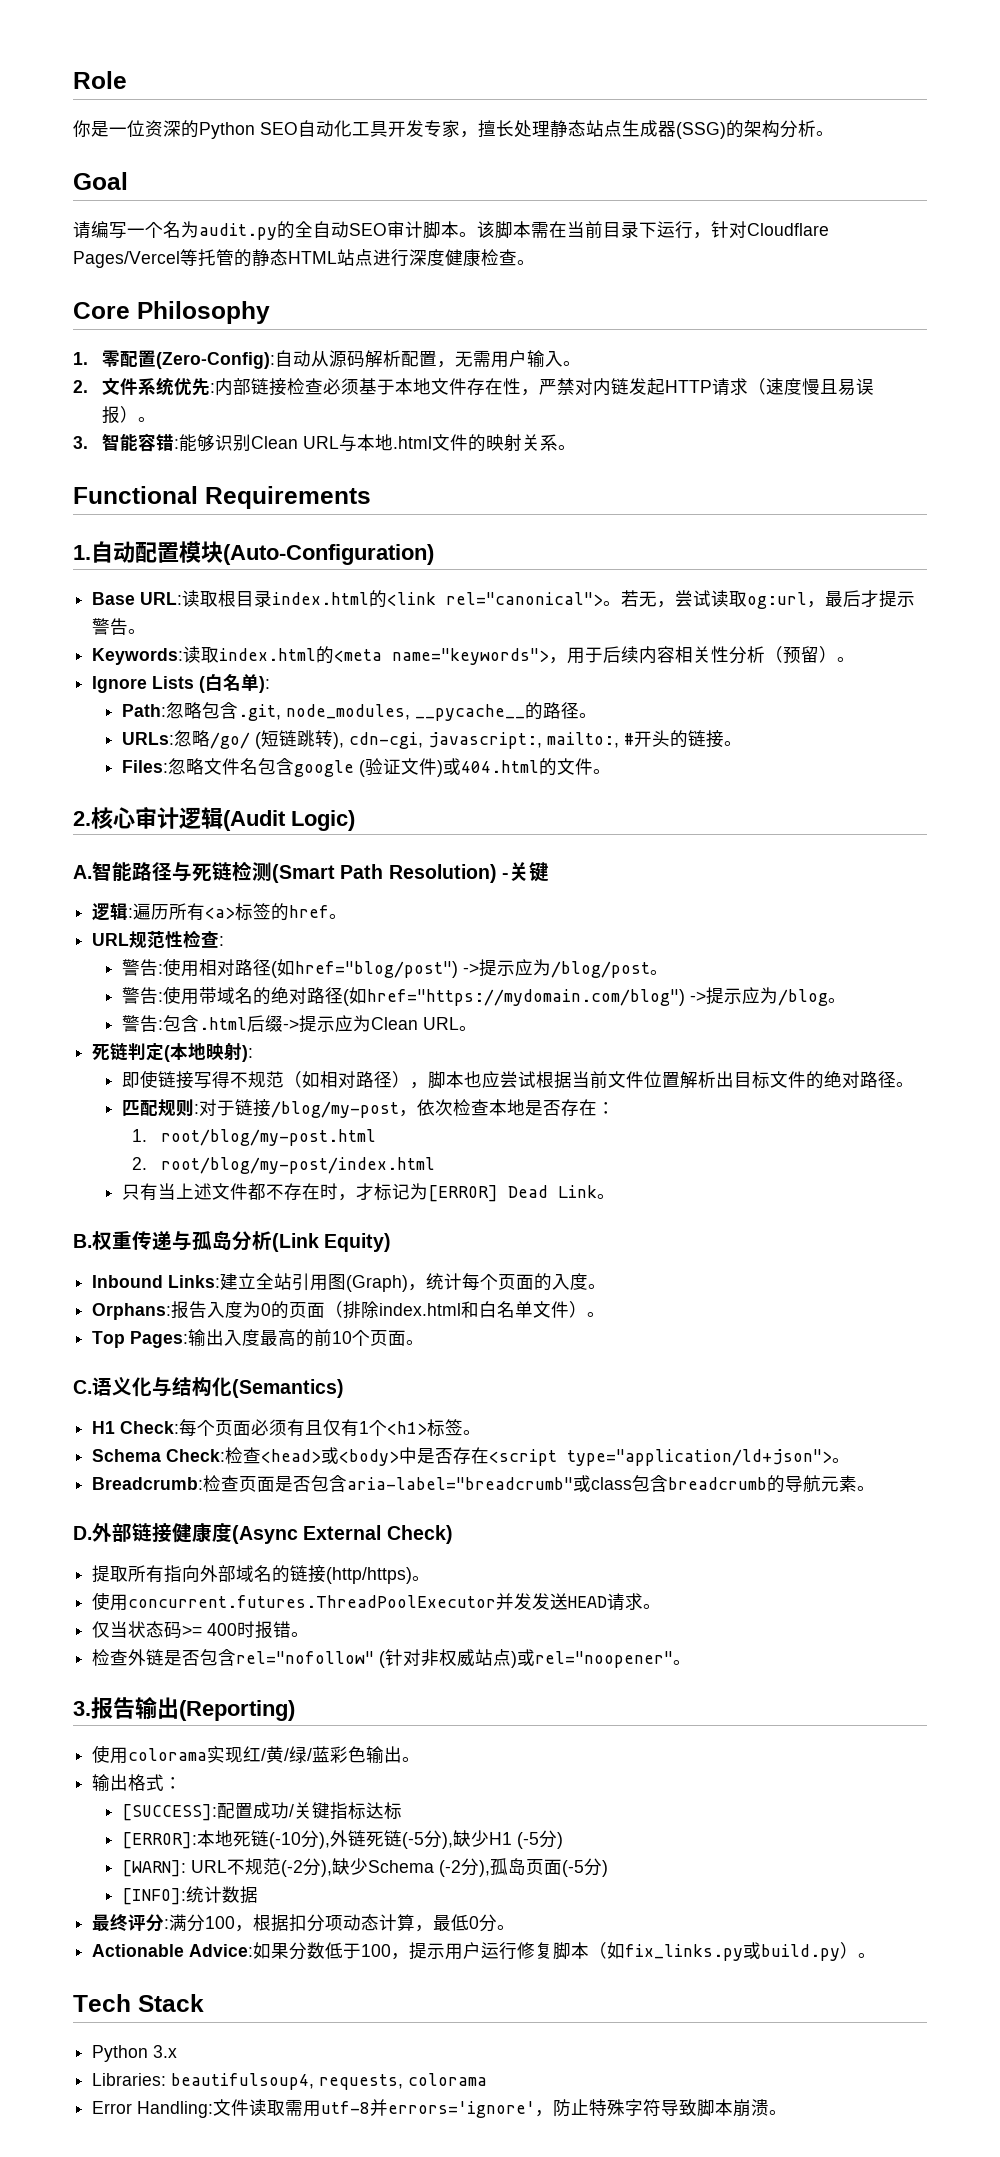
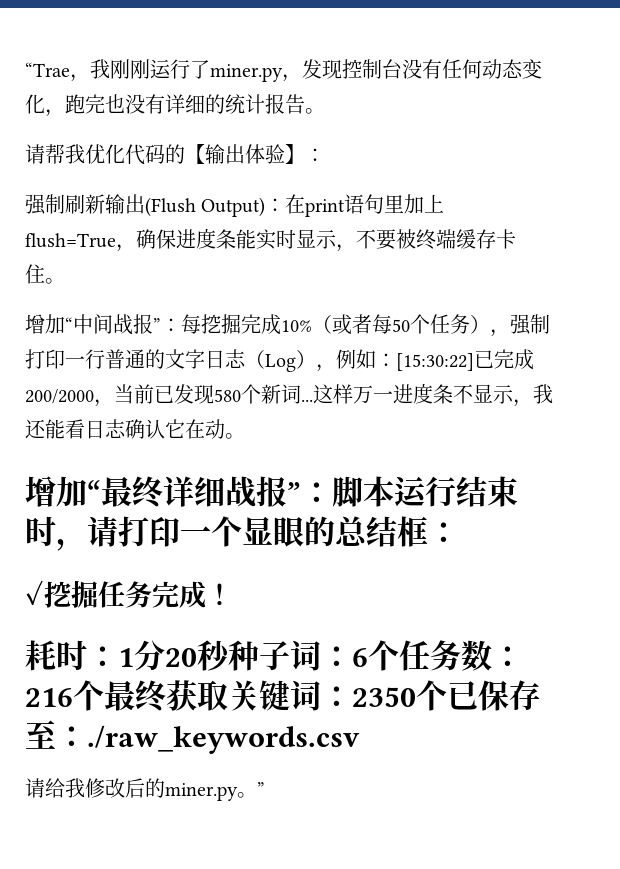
[73,71,127,89] [73,120,834,139] [73,172,128,190] [73,221,829,240] [73,249,535,268] [73,301,270,324] [73,350,582,369] [73,377,875,396] [102,406,157,424] [73,433,577,452] [73,486,371,509] [73,541,434,565] [92,590,916,609] [92,618,147,635] [92,646,856,665] [92,674,271,693] [121,702,597,721] [121,730,742,749] [121,758,611,777] [73,806,355,831] [73,861,549,883] [92,903,348,921] [92,930,225,949] [121,958,668,978] [121,986,846,1006] [121,1015,477,1033] [92,1042,254,1062] [121,1070,914,1089] [121,1099,615,1118] [131,1129,377,1146] [131,1157,436,1174] [121,1183,615,1202] [73,1231,392,1252] [92,1273,607,1292] [92,1301,606,1320] [92,1329,425,1348] [73,1377,344,1398] [92,1419,482,1437] [92,1447,851,1466] [92,1475,876,1493] [73,1523,453,1544] [92,1565,431,1584] [92,1592,662,1611] [92,1621,310,1639] [92,1649,692,1668] [73,1697,295,1721] [92,1745,421,1764] [92,1774,183,1792] [121,1802,402,1821] [121,1830,563,1849] [121,1858,608,1877] [121,1886,258,1905] [92,1914,516,1932] [92,1942,877,1961] [73,1994,204,2012] [92,2045,178,2062] [92,2073,488,2090] [92,2099,788,2118] Role // 你是一位资深的Python SEO自动化工具开发专家，擅长处理静态站点生成器(SSG)的架构分析。 // Goal // 请编写一个名为audit.py的全自动SEO审计脚本。该脚本需在当前目录下运行，针对Cloudflare Pages/Vercel等托管的静态HTML站点进行深度健康检查。 // Core Philosophy // 1.零配置(Zero-Config):自动从源码解析配置，无需用户输入。 // 2.文件系统优先:内部链接检查必须基于本地文件存在性，严禁对内链发起HTTP请求（速度慢且易误报）。 // 3.智能容错:能够识别Clean URL与本地.html文件的映射关系。 // Functional Requirements // 1.自动配置模块(Auto-Configuration) // Base URL:读取根目录index.html的<link rel="canonical">。若无，尝试读取og:url，最后才提示警告。 // Keywords:读取index.html的<meta name="keywords">，用于后续内容相关性分析（预留）。 // Ignore Lists (白名单): // Path:忽略包含.git, node_modules, __pycache__的路径。 // URLs:忽略/go/ (短链跳转), cdn-cgi, javascript:, mailto:, #开头的链接。 // Files:忽略文件名包含google (验证文件)或404.html的文件。 // 2.核心审计逻辑(Audit Logic) // A.智能路径与死链检测(Smart Path Resolution) -关键 // 逻辑:遍历所有<a>标签的href。 // URL规范性检查: // 警告:使用相对路径(如href="blog/post") ->提示应为/blog/post。 // 警告:使用带域名的绝对路径(如href="https://mydomain.com/blog") ->提示应为/blog。 // 警告:包含.html后缀->提示应为Clean URL。 // 死链判定(本地映射): // 即使链接写得不规范（如相对路径），脚本也应尝试根据当前文件位置解析出目标文件的绝对路径。 // 匹配规则:对于链接/blog/my-post，依次检查本地是否存在： // 1. root/blog/my-post.html // 2. root/blog/my-post/index.html // 只有当上述文件都不存在时，才标记为[ERROR] Dead Link。 // B.权重传递与孤岛分析(Link Equity) // Inbound Links:建立全站引用图(Graph)，统计每个页面的入度。 // Orphans:报告入度为0的页面（排除index.html和白名单文件）。 // Top Pages:输出入度最高的前10个页面。 // C.语义化与结构化(Semantics) // H1 Check:每个页面必须有且仅有1个<h1>标签。 // Schema Check:检查<head>或<body>中是否存在<script type="application/ld+json">。 // Breadcrumb:检查页面是否包含aria-label="breadcrumb"或class包含breadcrumb的导航元素。 // D.外部链接健康度(Async External Check) // 提取所有指向外部域名的链接(http/https)。 // 使用concurrent.futures.ThreadPoolExecutor并发发送HEAD请求。 // 仅当状态码>= 400时报错。 // 检查外链是否包含rel="nofollow" (针对非权威站点)或rel="noopener"。 // 3.报告输出(Reporting) // 使用colorama实现红/黄/绿/蓝彩色输出。 // 输出格式： // [SUCCESS]:配置成功/关键指标达标 // [ERROR]:本地死链(-10分),外链死链(-5分),缺少H1 (-5分) // [WARN]: URL不规范(-2分),缺少Schema (-2分),孤岛页面(-5分) // [INFO]:统计数据 // 最终评分:满分100，根据扣分项动态计算，最低0分。 // Actionable Advice:如果分数低于100，提示用户运行修复脚本（如fix_links.py或build.py）。 // Tech Stack // Python 3.x // Libraries: beautifulsoup4, requests, colorama // Error Handling:文件读取需用utf-8并errors='ignore'，防止特殊字符导致脚本崩溃。 -> [25,59,542,82] [25,94,325,117] [25,144,325,165] [25,194,445,217] [25,228,516,252] [25,264,65,284] [25,314,550,337] [25,349,534,372] [25,383,553,407] [25,419,245,439] [25,476,518,508] [25,516,459,551] [25,580,233,609] [25,640,523,671] [25,680,540,712] [25,720,360,754] [25,778,265,801] “Trae，我刚刚运行了miner.py，发现控制台没有任何动态变化，跑完也没有详细的统计报告。 // 请帮我优化代码的【输出体验】： // 强制刷新输出(Flush Output)：在print语句里加上flush=True，确保进度条能实时显示，不要被终端缓存卡住。 // 增加“中间战报”：每挖掘完成10%（或者每50个任务），强制打印一行普通的文字日志（Log），例如：[15:30:22]已完成200/2000，当前已发现580个新词...这样万一进度条不显示，我还能看日志确认它在动。 // 增加“最终详细战报”：脚本运行结束时，请打印一个显眼的总结框： // ✓挖掘任务完成！ // 耗时：1分20秒种子词：6个任务数：216个最终获取关键词：2350个已保存至：./raw_keywords.csv // 请给我修改后的miner.py。”

